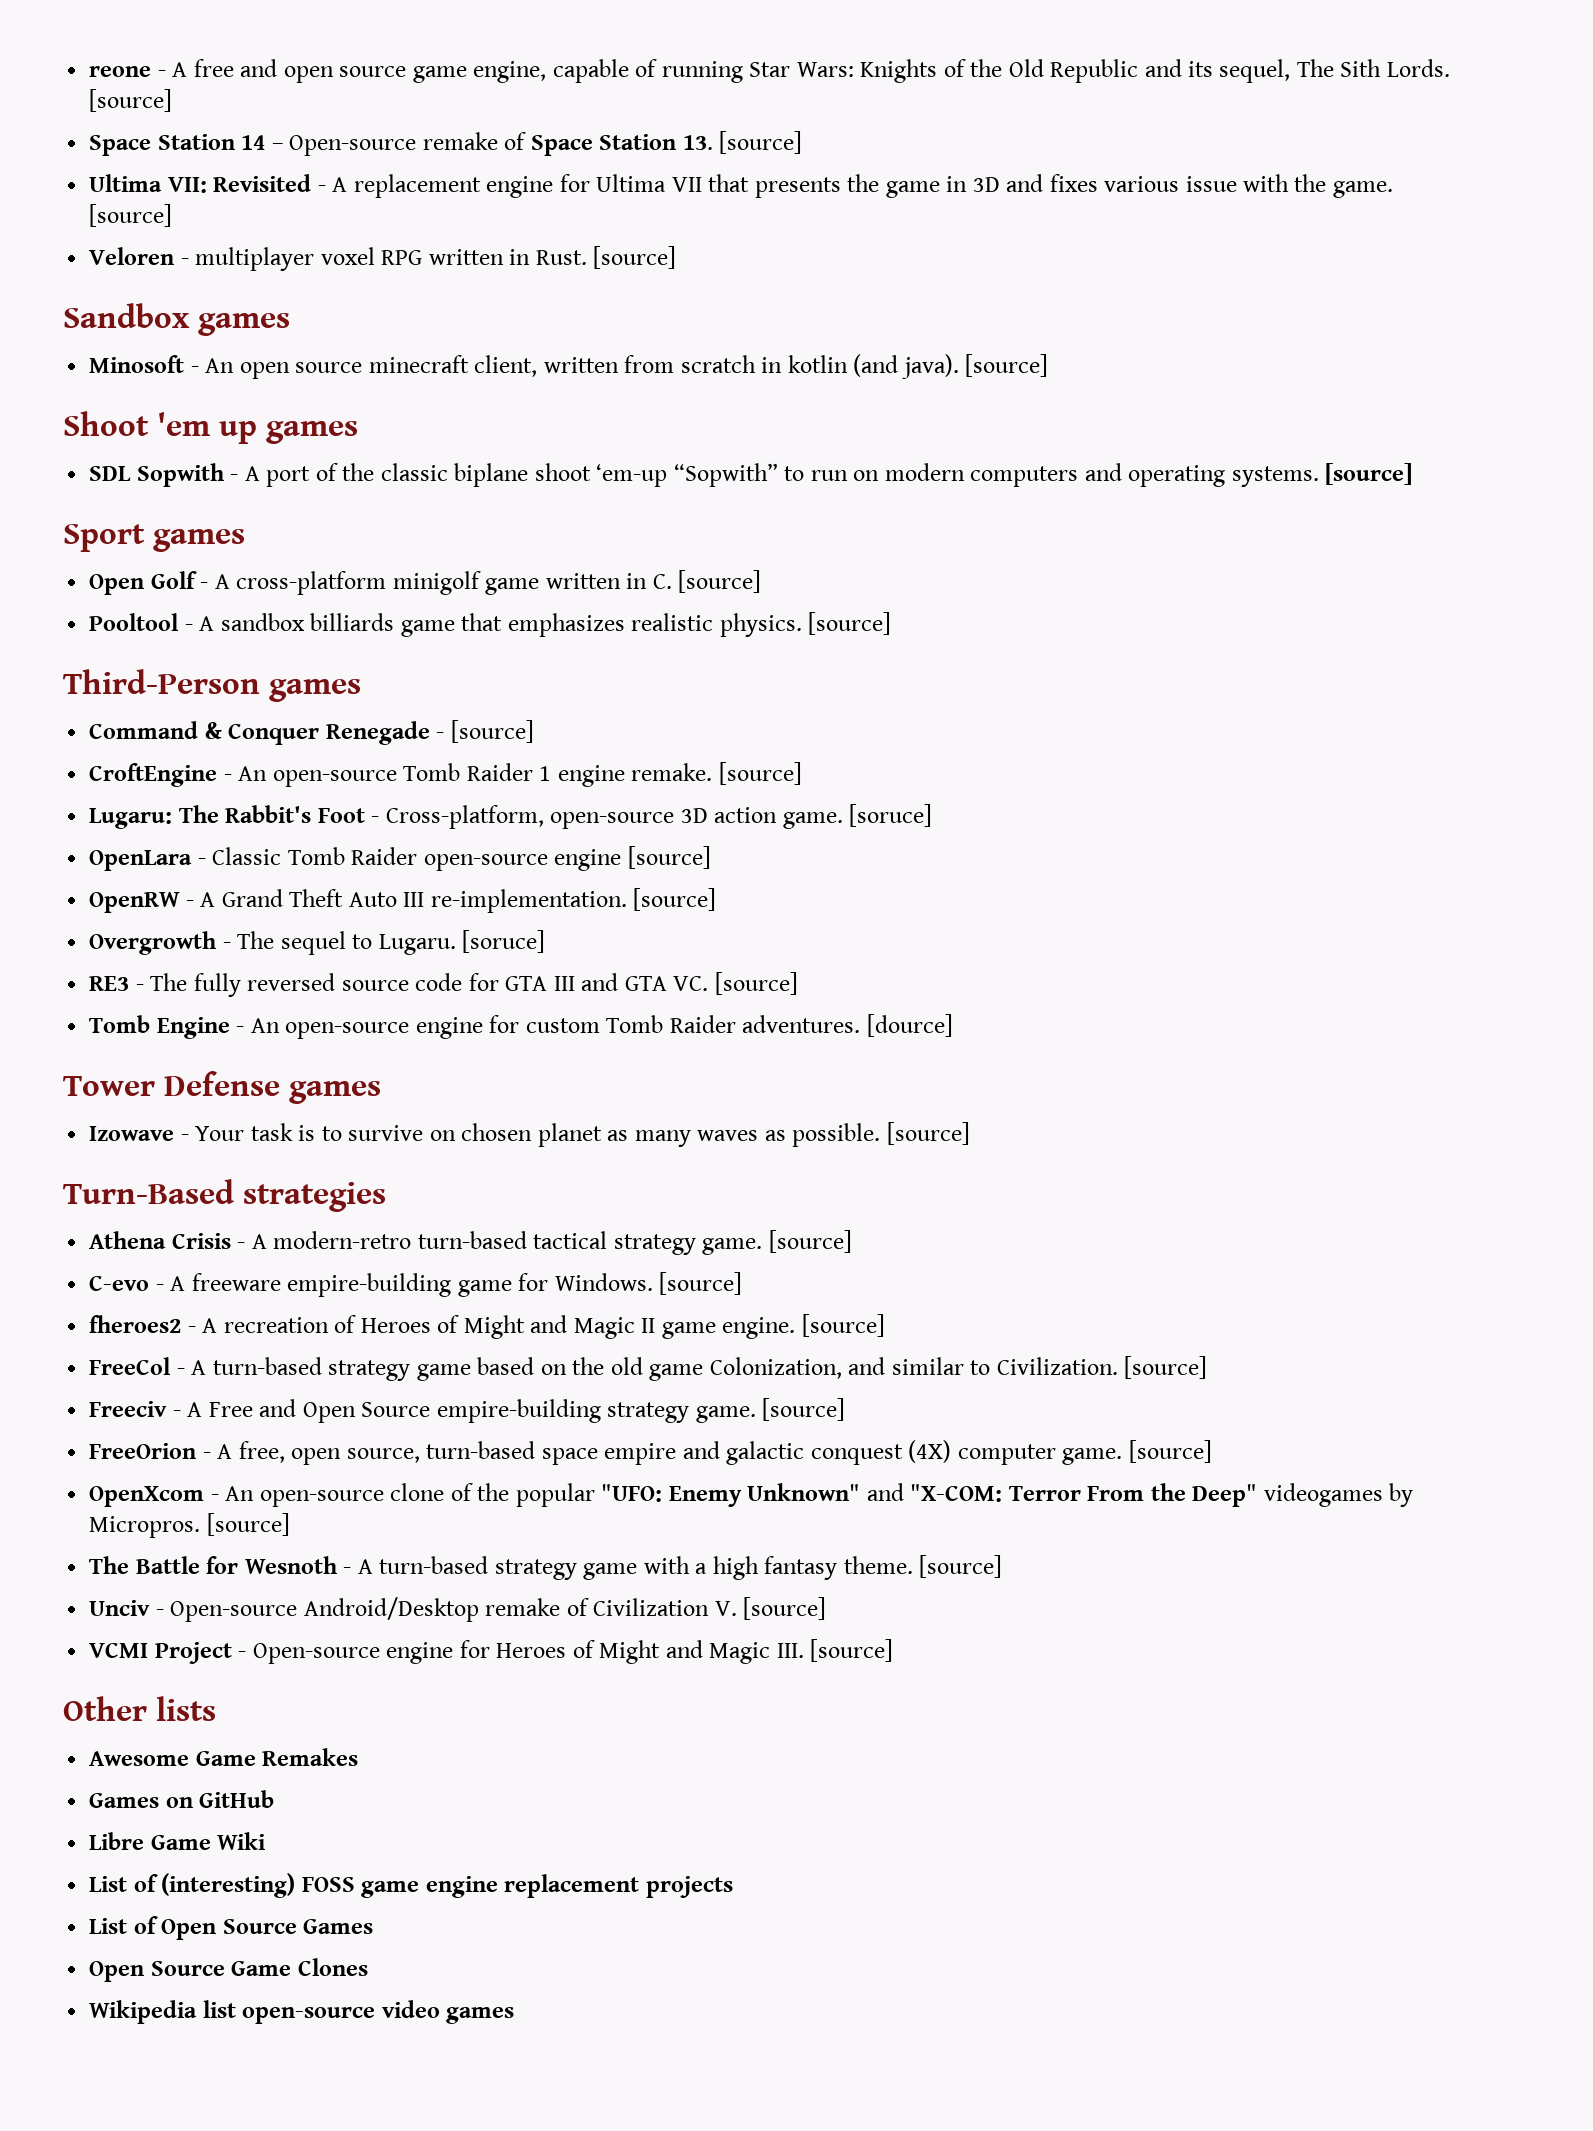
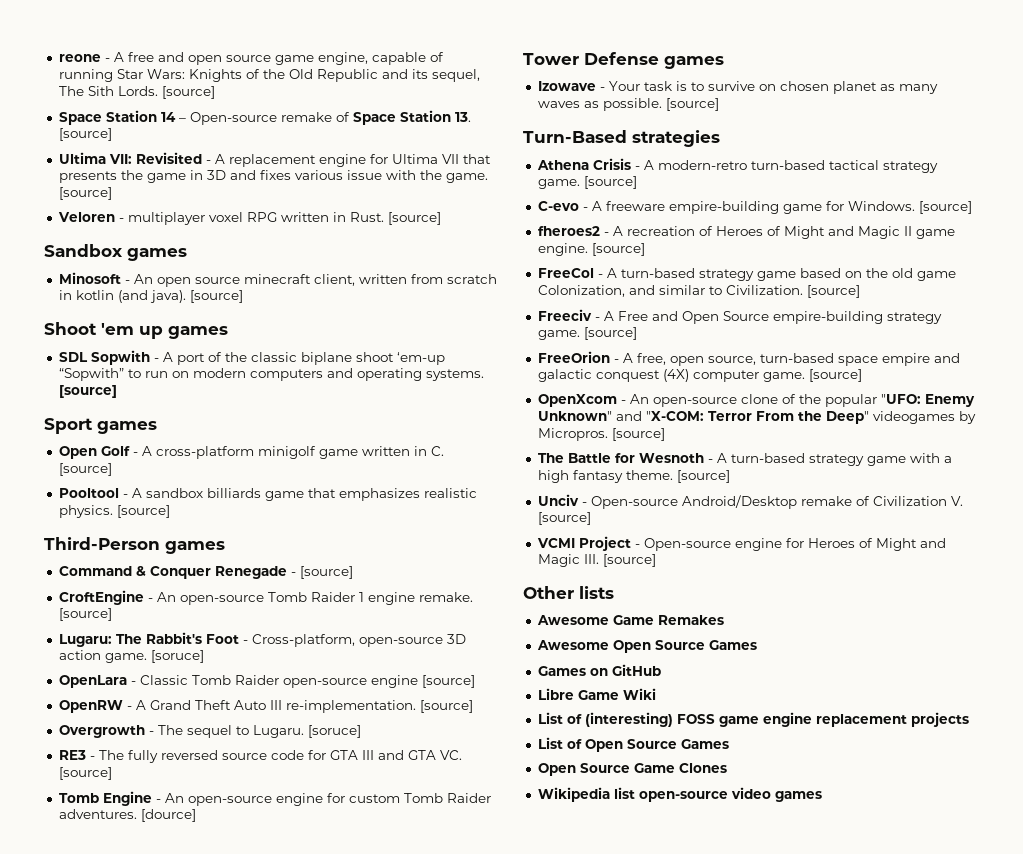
(359, 1757) none -> [536,640,757,653] // Awesome Open Source Games

